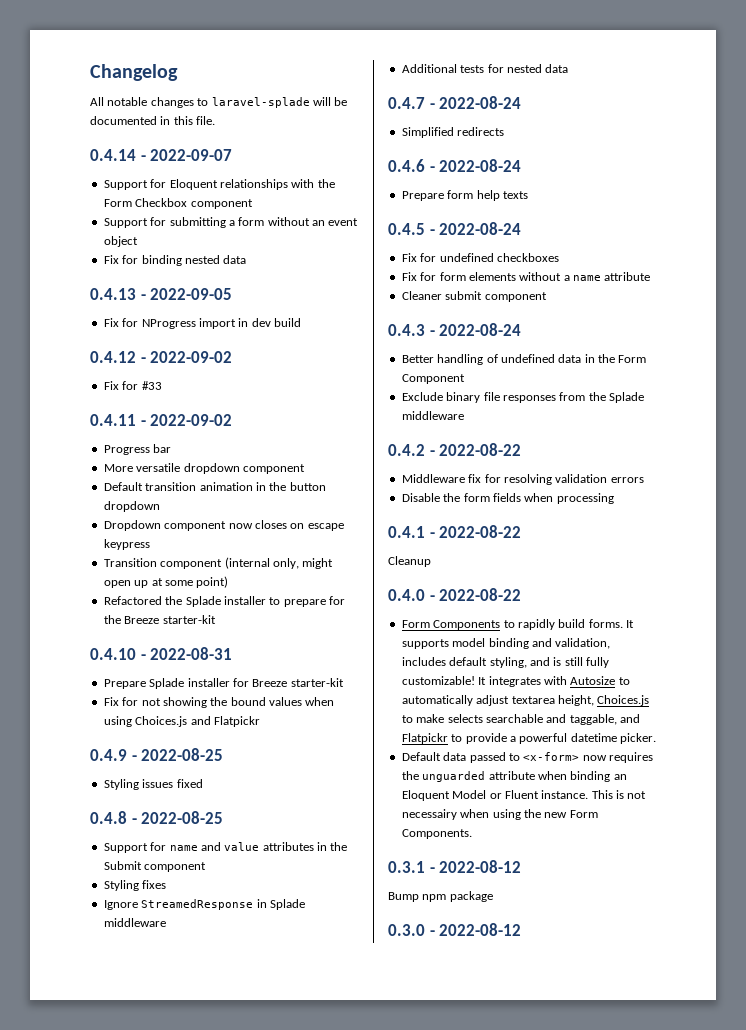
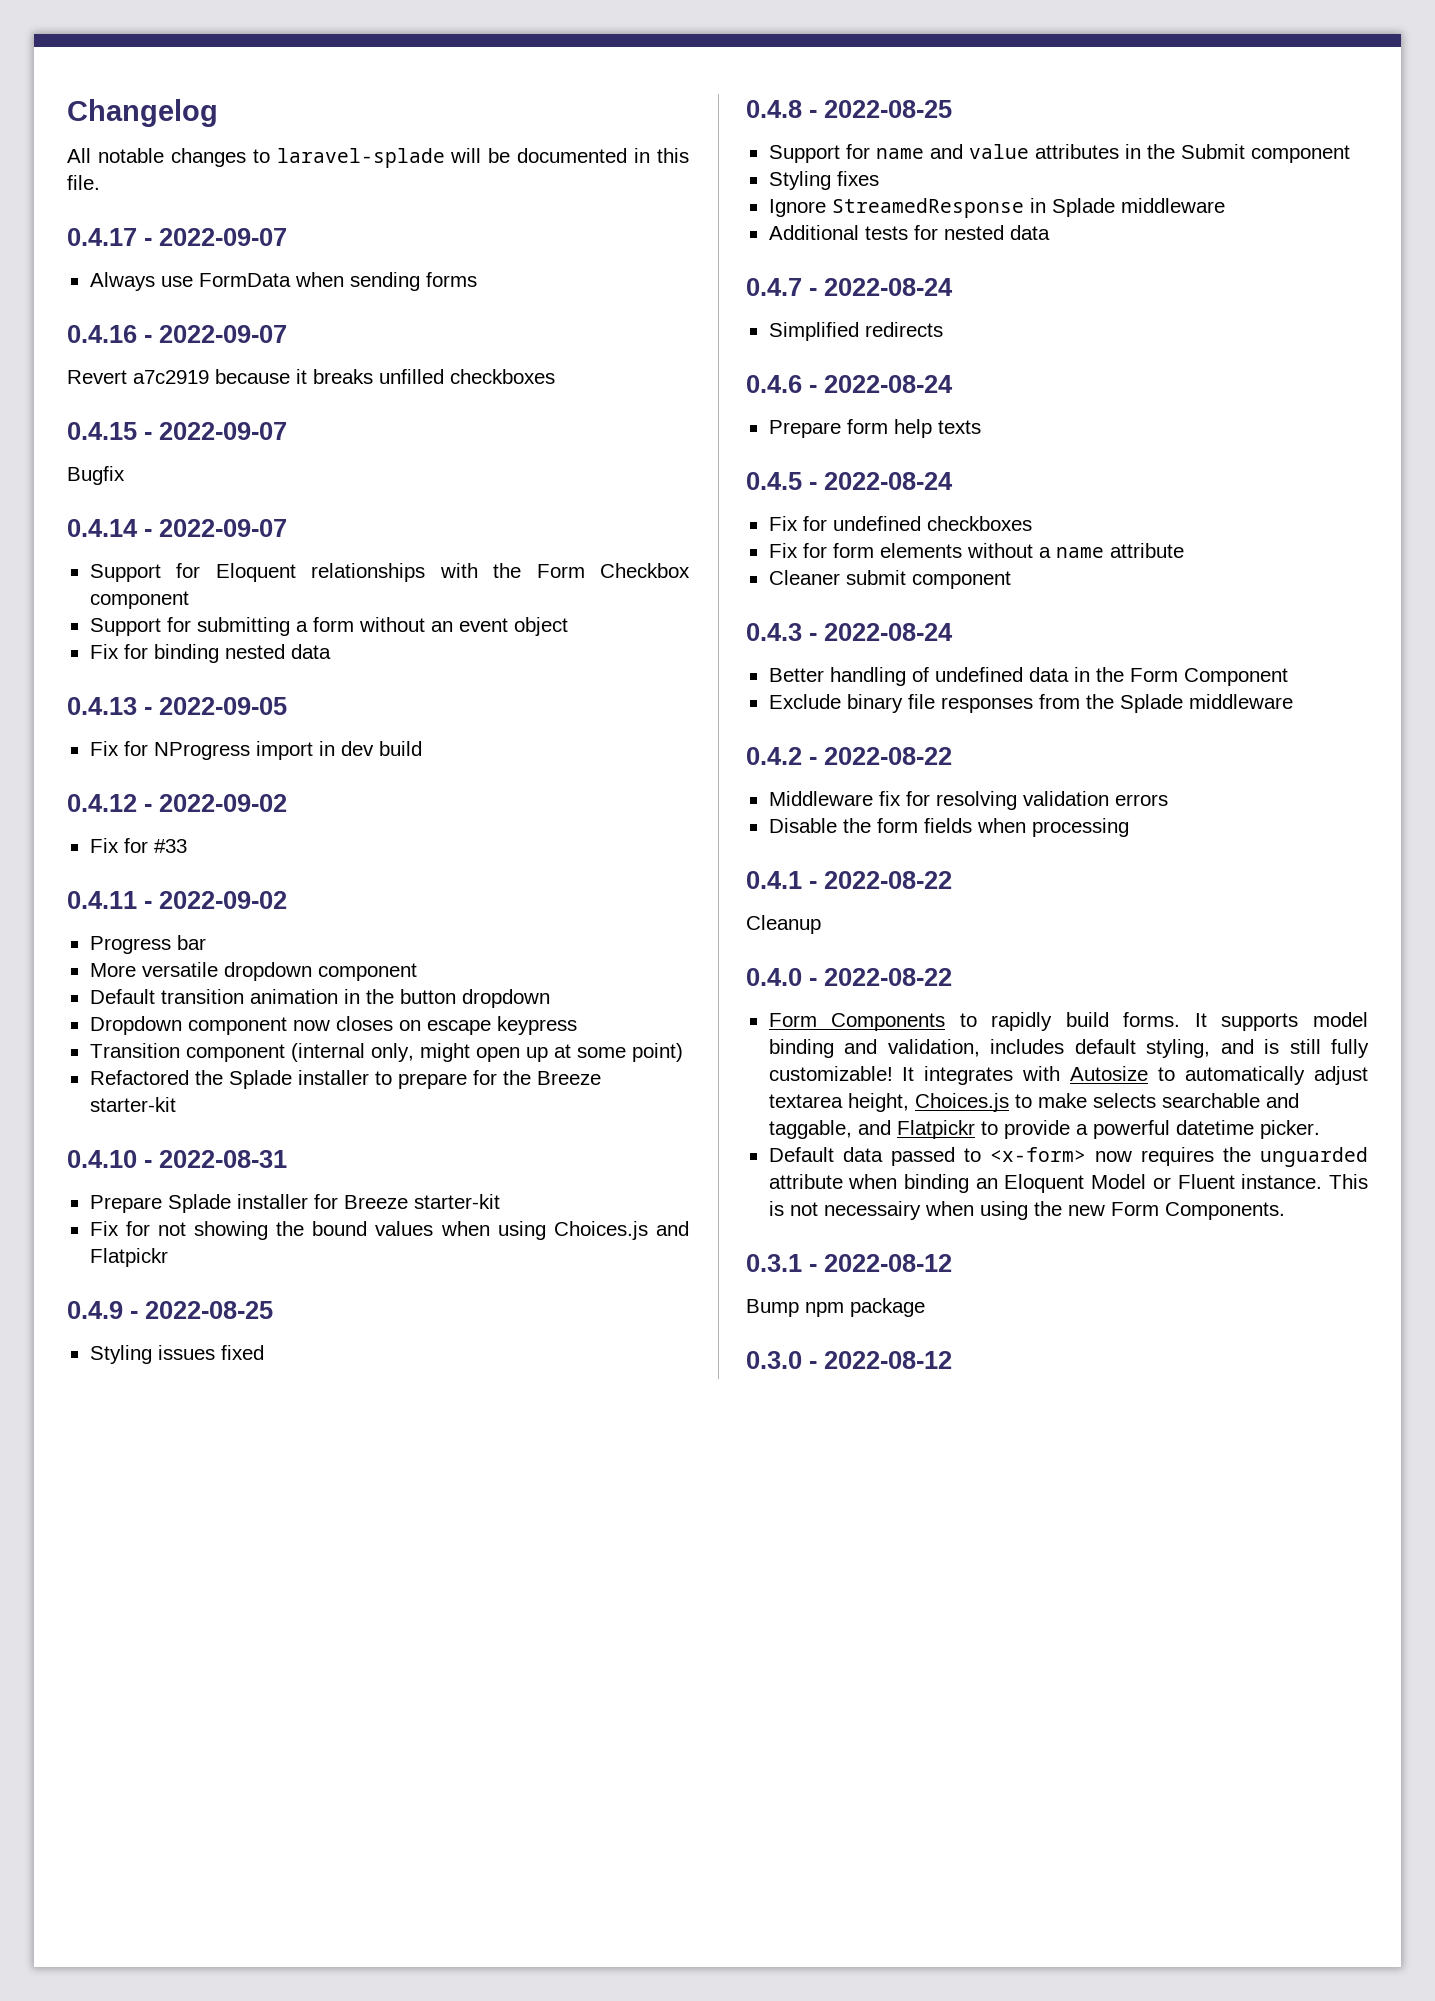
(216, 120) none -> [67,228,287,246] [89,272,477,291] [67,325,287,343] [67,369,555,384] [67,422,287,440] [67,466,125,485] // 0.4.17 - 2022-09-07 // Always use FormData when sending forms // 0.4.16 - 2022-09-07 // Revert a7c2919 because it breaks unfilled checkboxes // 0.4.15 - 2022-09-07 // Bugfix

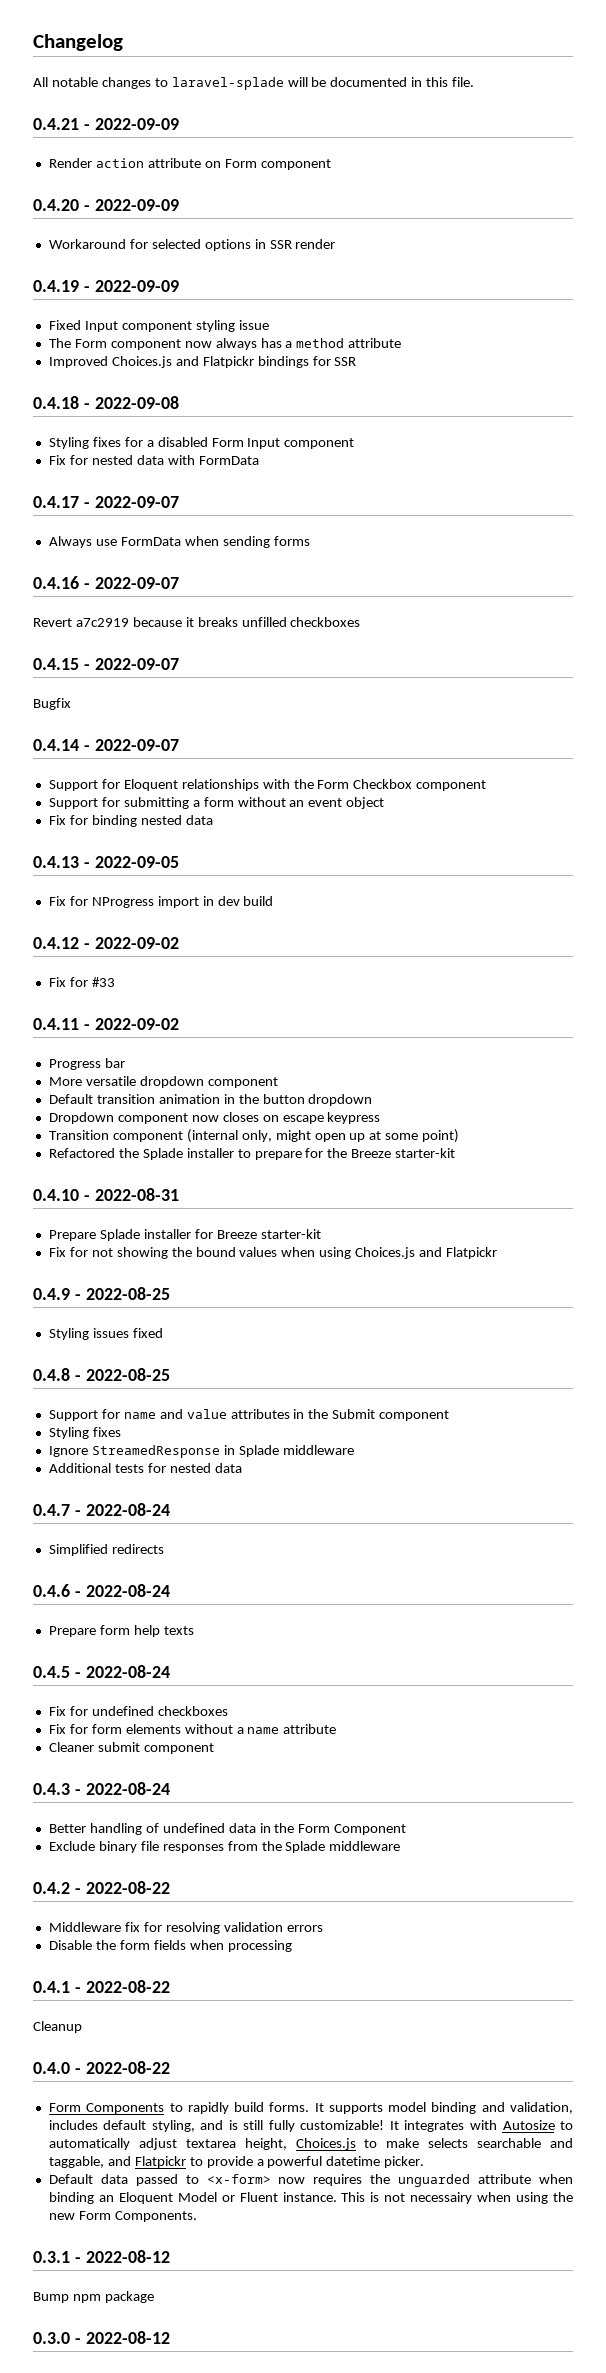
(100, 182) none -> [33,118,179,130] [48,158,331,170] [33,199,179,211] [48,239,336,251] [33,280,179,292] [48,320,269,332] [48,338,402,350] [48,356,357,368] [33,396,179,409] [48,437,355,449] [48,455,259,465] // 0.4.21 - 2022-09-09 // Render action attribute on Form component // 0.4.20 - 2022-09-09 // Workaround for selected options in SSR render // 0.4.19 - 2022-09-09 // Fixed Input component styling issue // The Form component now always has a method attribute // Improved Choices.js and Flatpickr bindings for SSR // 0.4.18 - 2022-09-08 // Styling fixes for a disabled Form Input component // Fix for nested data with FormData

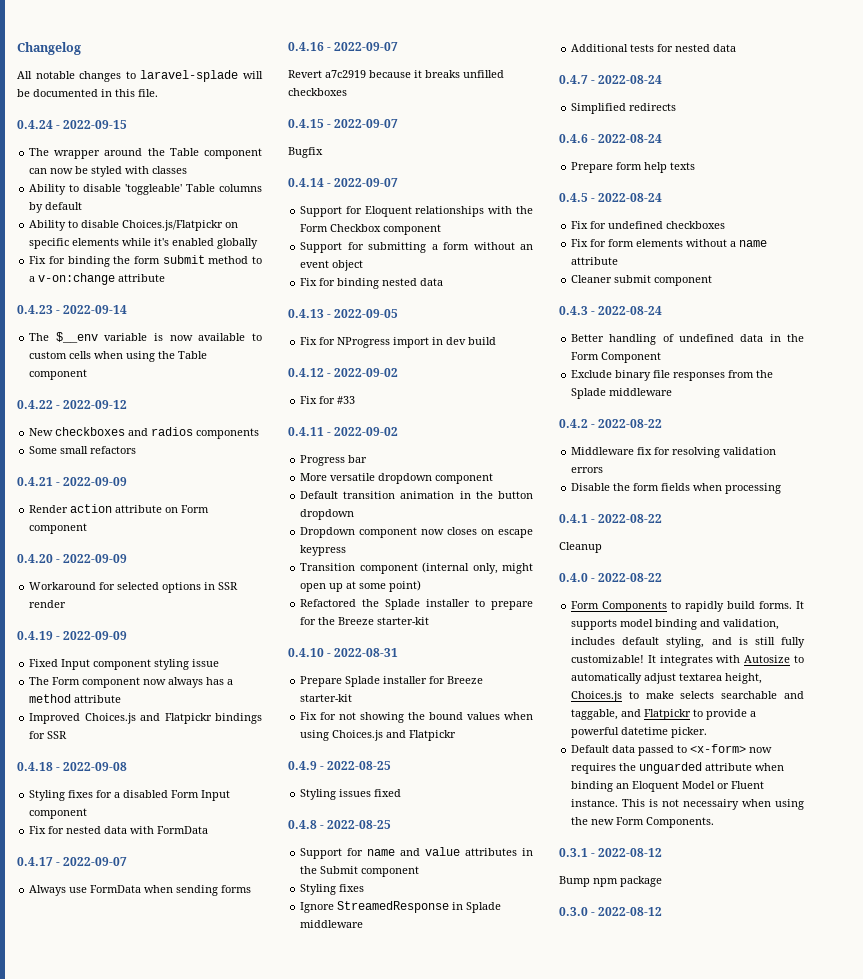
(475, 82) none -> [17,120,128,129] [29,148,262,159] [29,166,188,177] [29,184,262,195] [29,202,83,213] [29,220,239,231] [29,238,259,249] [29,255,262,267] [29,273,166,285] [17,305,128,314] [29,332,262,343] [29,351,208,362] [29,369,88,380] [17,400,128,409] [29,427,260,439] [29,446,137,454] // 0.4.24 - 2022-09-15 // The wrapper around the Table component can now be styled with classes // Ability to disable 'toggleable' Table columns by default // Ability to disable Choices.js/Flatpickr on specific elements while it's enabled globally // Fix for binding the form submit method to a v-on:change attribute // 0.4.23 - 2022-09-14 // The $__env variable is now available to custom cells when using the Table component // 0.4.22 - 2022-09-12 // New checkboxes and radios components // Some small refactors

